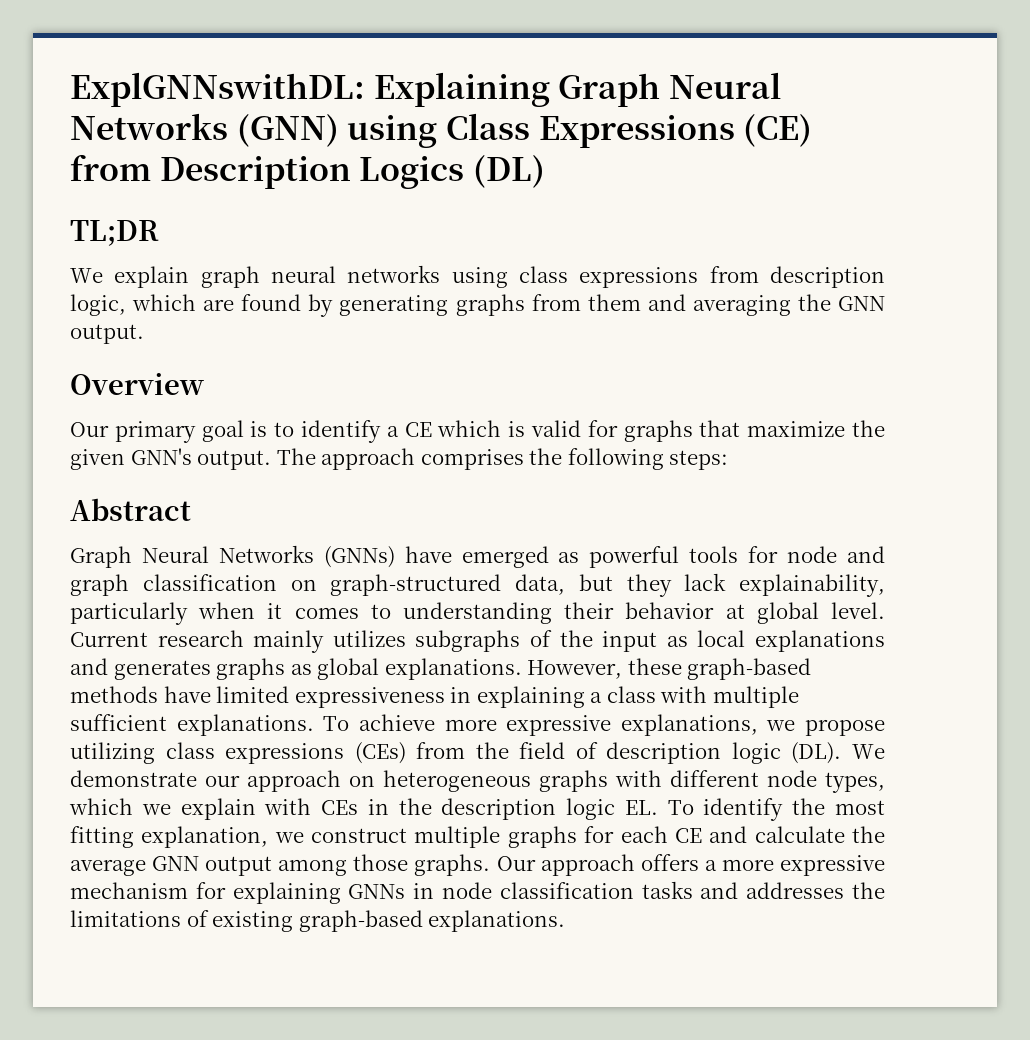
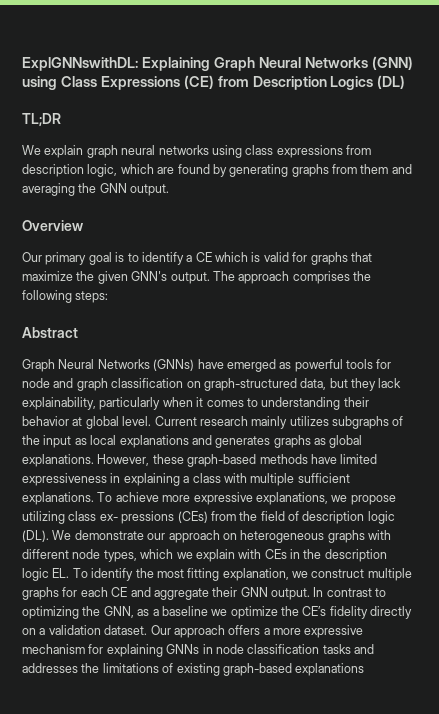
[225,743,345,764] expressions -> [99,511,175,524] ex- pressions
[754,826,886,843] [70,854,491,876] calculate the average GNN output among those graphs. -> [153,587,387,600] [22,606,413,619] [22,625,148,635] aggregate their GNN output. In contrast to optimizing the GNN, as a baseline we optimize the CE’s fidelity directly on a validation dataset.
[428,910,566,932] explanations. -> [295,663,365,676] explanations

